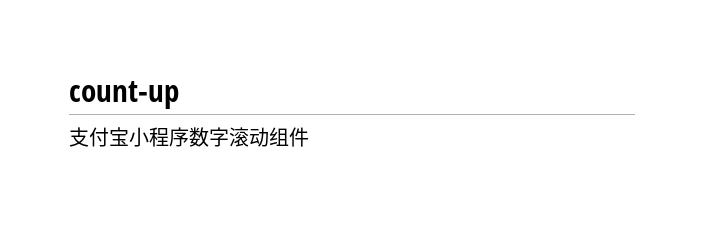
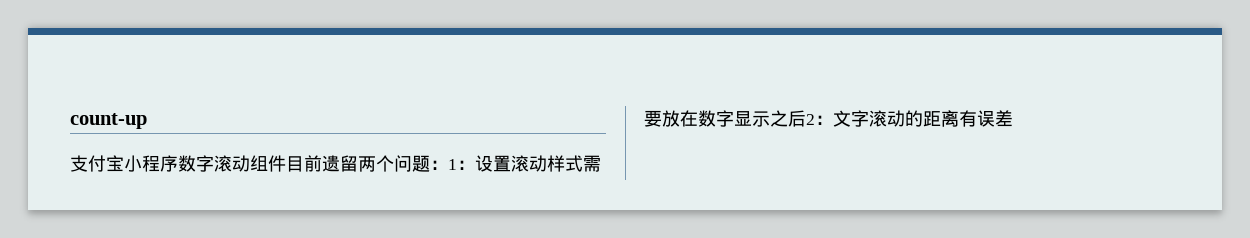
(309, 137) none -> [286,155,601,172] [644,110,1013,127] 目前遗留两个问题：1：设置滚动样式需要放在数字显示之后2：文字滚动的距离有误差

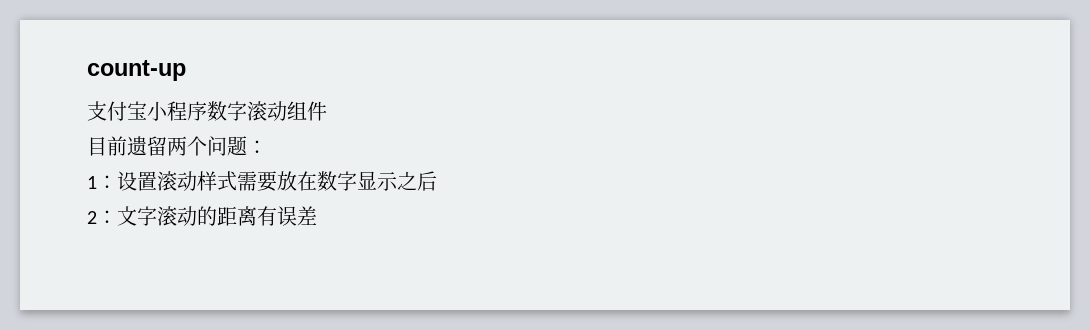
(286, 163) none -> (327, 111) //
(448, 165) none -> (267, 147) //
(806, 118) none -> (437, 181) //

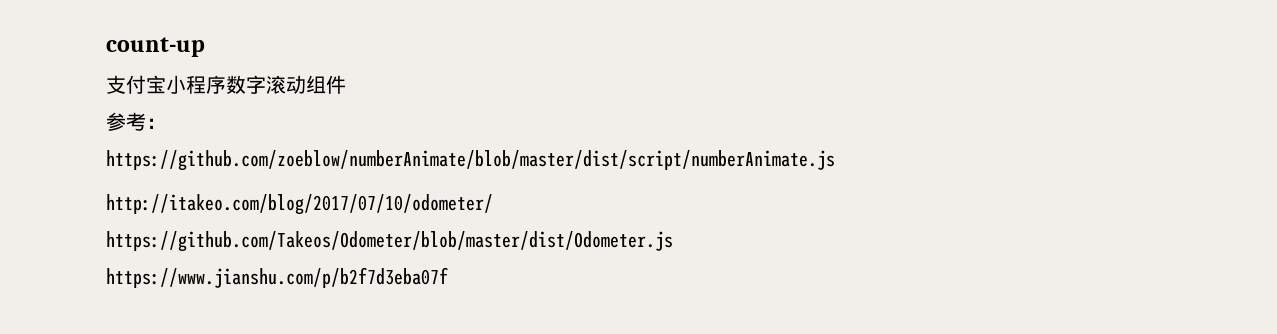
[87,136,267,156] [87,171,437,192] [87,206,317,226] 目前遗留两个问题： // 1：设置滚动样式需要放在数字显示之后 // 2：文字滚动的距离有误差 -> [106,112,166,131] [106,150,835,171] [106,194,493,215] [106,231,673,252] [106,267,448,288] 参考： // https://github.com/zoeblow/numberAnimate/blob/master/dist/script/numberAnimate.js // http://itakeo.com/blog/2017/07/10/odometer/ // https://github.com/Takeos/Odometer/blob/master/dist/Odometer.js // https://www.jianshu.com/p/b2f7d3eba07f

